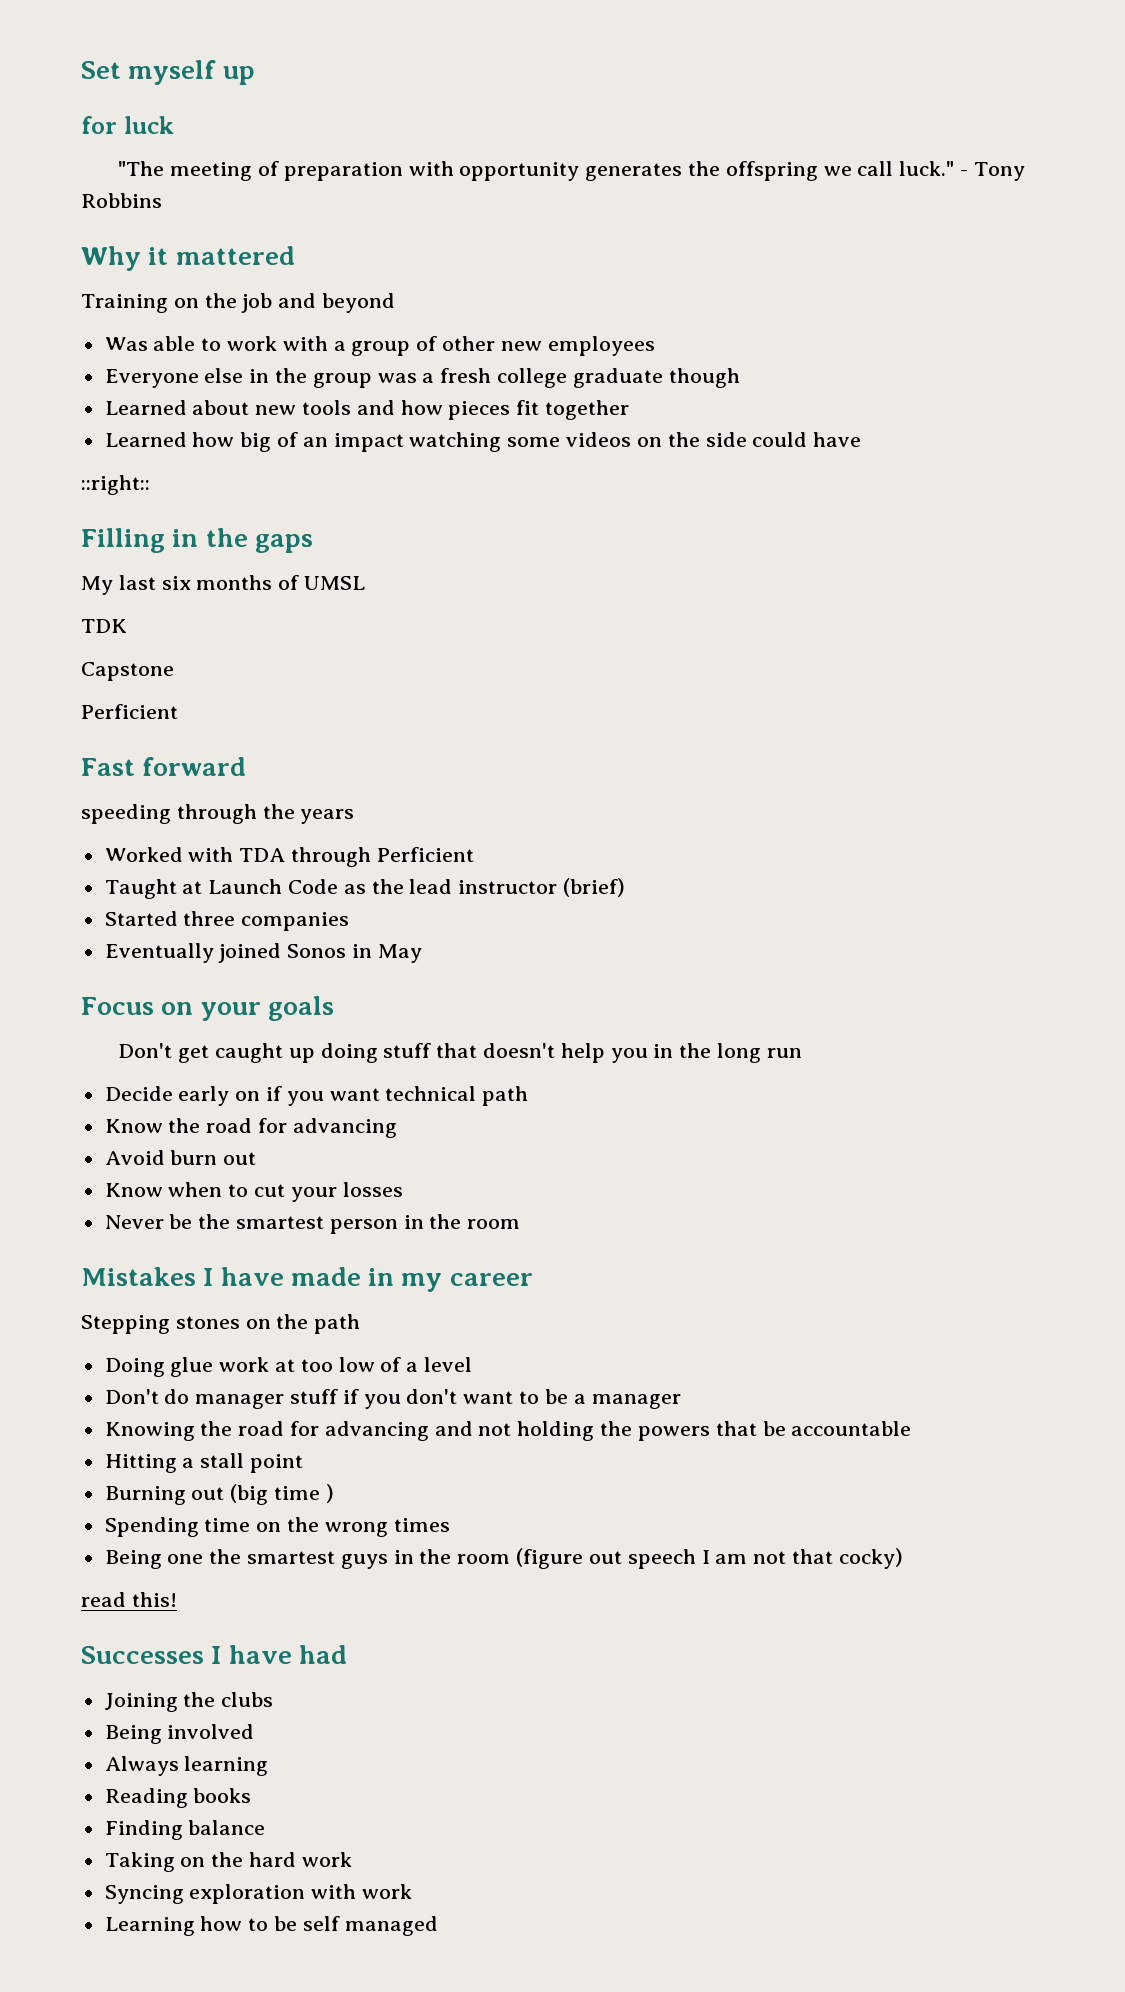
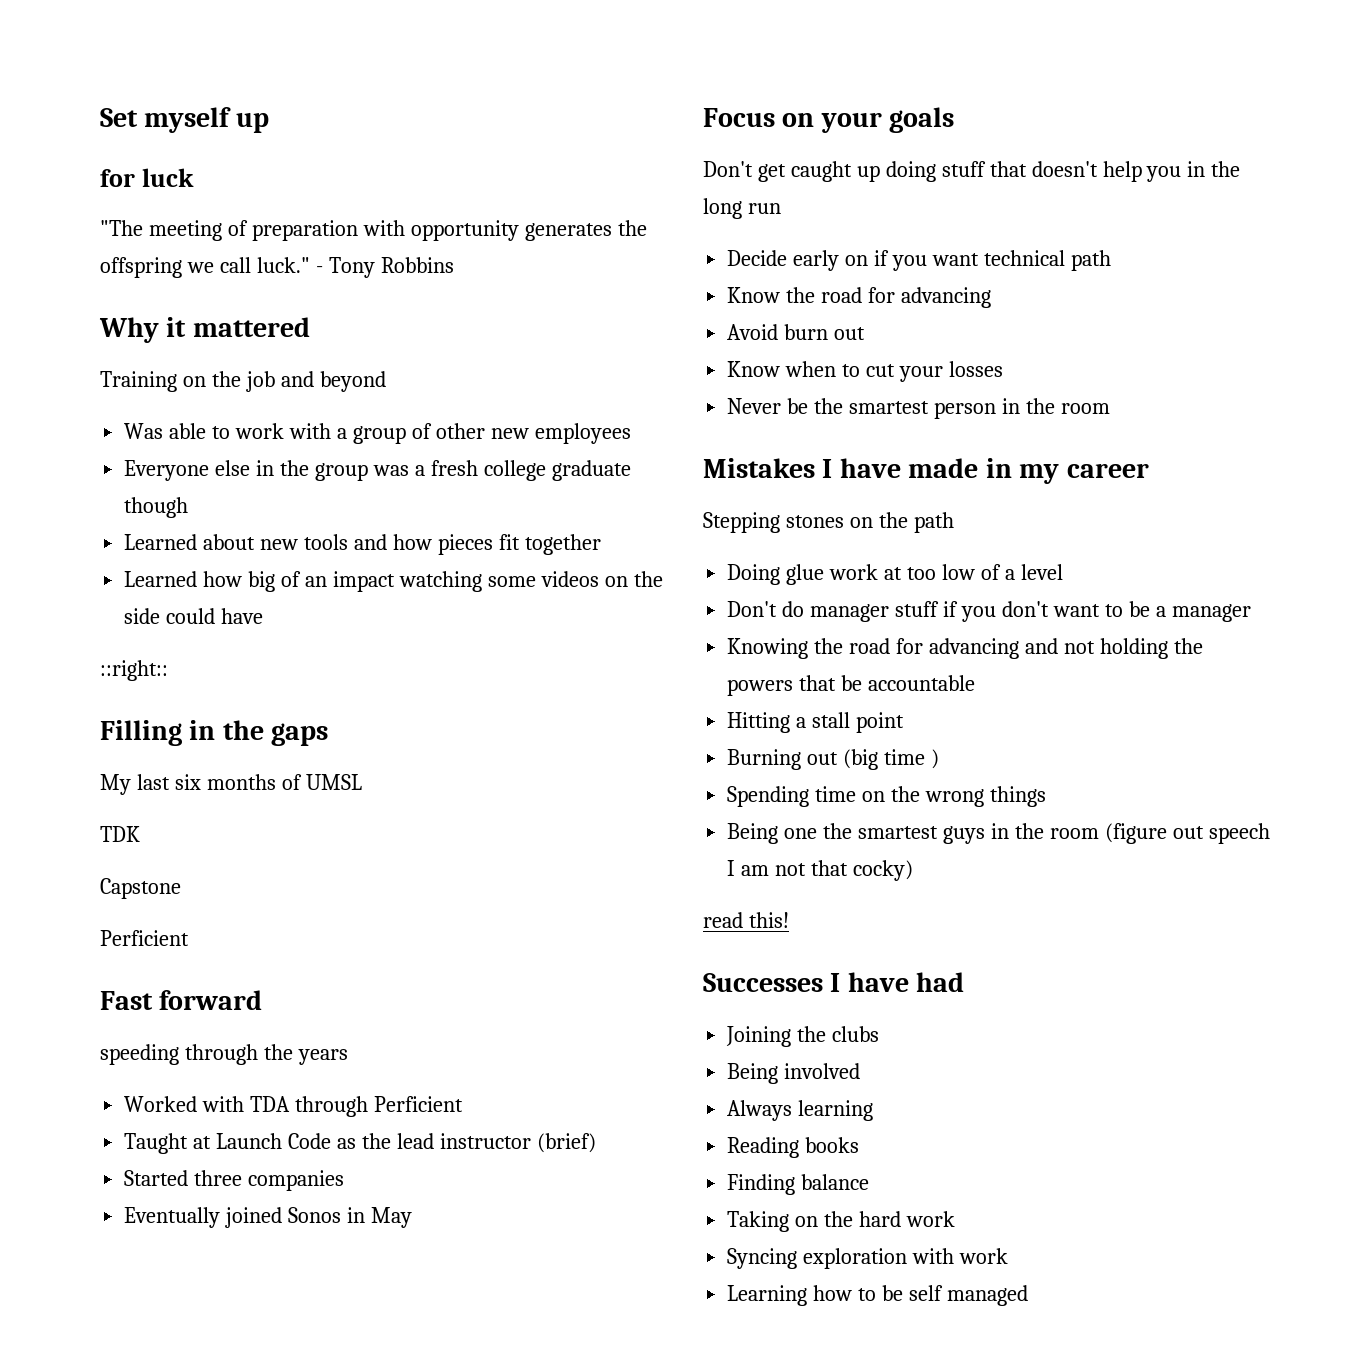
[393,1518,450,1532] times -> [989,786,1046,807] things

